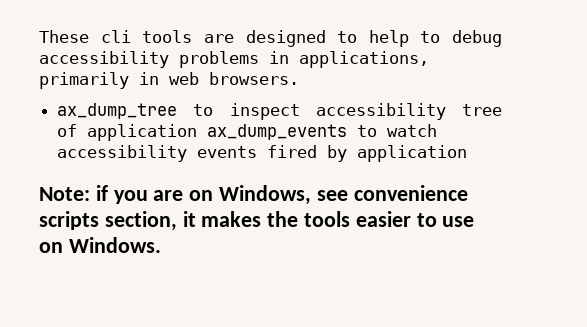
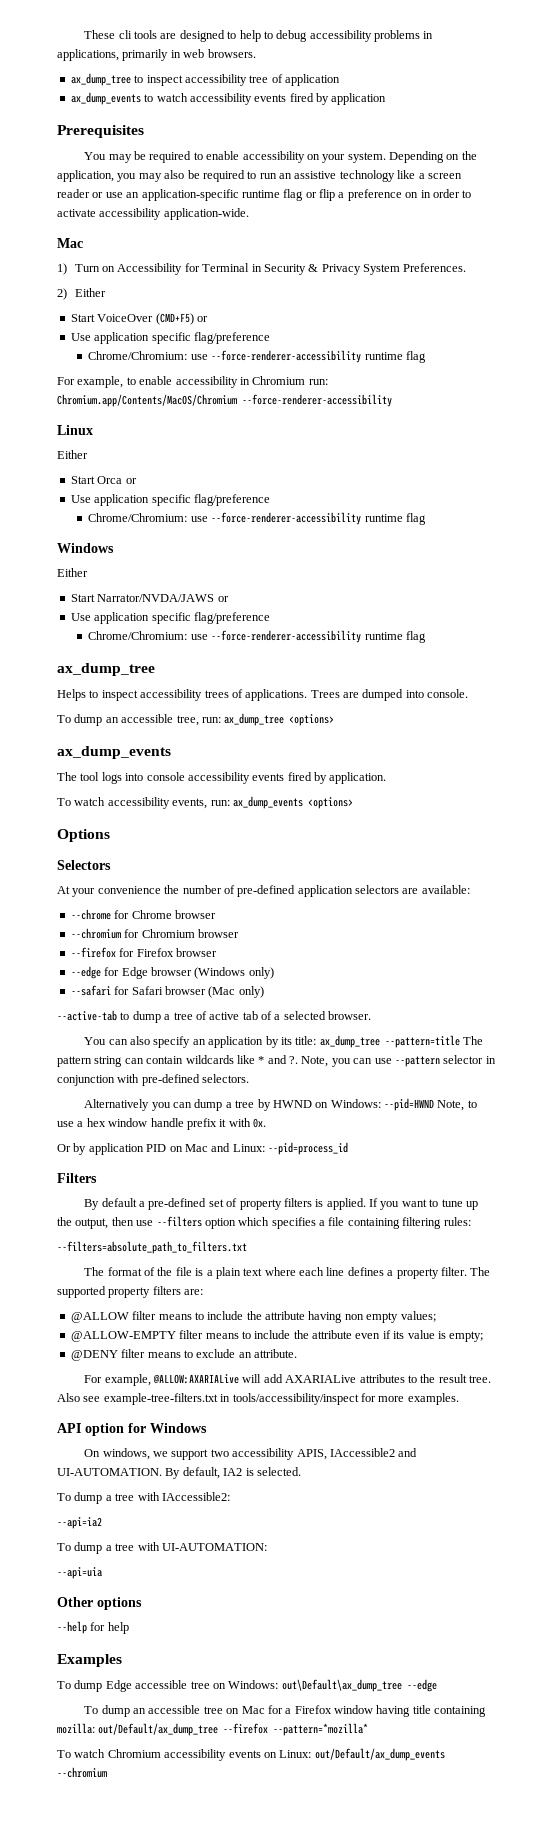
(198, 132) none -> (340, 80) //
[39,185,468,205] [39,211,475,231] [39,237,161,253] Note: if you are on Windows, see convenience scripts section, it makes the tools easier to use on Windows. -> [57,125,144,138] [84,151,477,163] [57,170,462,182] [57,189,472,201] [57,208,249,220] [57,238,83,248] [57,263,467,275] [57,288,106,300] [70,313,208,325] [70,332,270,344] [88,350,426,363] [57,376,328,388] [57,394,392,407] [57,425,93,435] [57,450,88,459] [70,476,137,484] [70,494,270,506] [88,512,426,525] [57,543,114,553] [57,568,88,577] [70,594,229,602] [70,612,270,624] [88,630,426,643] [57,663,155,676] [57,689,469,701] [57,713,335,726] [57,746,171,759] [57,772,387,784] [57,796,353,809] [57,829,110,842] [57,860,111,870] [57,885,470,897] [70,909,216,920] [70,928,239,939] [70,947,217,958] [70,966,274,979] [70,985,264,998] [57,1010,372,1023] [84,1035,484,1048] [57,1055,496,1067] [57,1074,250,1086] [84,1098,477,1111] [57,1118,266,1130] [57,1142,348,1155] [57,1173,97,1183] [84,1198,478,1210] [57,1216,471,1229] [57,1241,247,1254] [84,1267,491,1279] [57,1286,204,1298] [70,1311,436,1323] [70,1330,484,1342] [70,1349,297,1361] [84,1374,492,1386] [57,1393,459,1405] [57,1423,207,1436] [84,1448,418,1460] [57,1467,301,1479] [57,1492,230,1504] [57,1517,102,1529] [57,1542,267,1554] [57,1567,102,1579] [57,1597,142,1610] [57,1621,129,1634] [57,1654,122,1667] [57,1679,437,1692] [84,1705,487,1717] [57,1723,369,1736] [57,1748,445,1761] [57,1767,107,1778] Prerequisites // You may be required to enable accessibility on your system. Depending on the application, you may also be required to run an assistive technology like a screen reader or use an application-specific runtime flag or flip a preference on in order to activate accessibility application-wide. // Mac // 1) Turn on Accessibility for Terminal in Security & Privacy System Preferences. // 2) Either // Start VoiceOver (CMD+F5) or // Use application specific flag/preference // Chrome/Chromium: use --force-renderer-accessibility runtime flag // For example, to enable accessibility in Chromium run: Chromium.app/Contents/MacOS/Chromium --force-renderer-accessibility // Linux // Either // Start Orca or // Use application specific flag/preference // Chrome/Chromium: use --force-renderer-accessibility runtime flag // Windows // Either // Start Narrator/NVDA/JAWS or // Use application specific flag/preference // Chrome/Chromium: use --force-renderer-accessibility runtime flag // ax_dump_tree // Helps to inspect accessibility trees of applications. Trees are dumped into console. // To dump an accessible tree, run: ax_dump_tree <options> // ax_dump_events // The tool logs into console accessibility events fired by application. // To watch accessibility events, run: ax_dump_events <options> // Options // Selectors // At your convenience the number of pre-defined application selectors are available: // --chrome for Chrome browser // --chromium for Chromium browser // --firefox for Firefox browser // --edge for Edge browser (Windows only) // --safari for Safari browser (Mac only) // --active-tab to dump a tree of active tab of a selected browser. // You can also specify an application by its title: ax_dump_tree --pattern=title The pattern string can contain wildcards like * and ?. Note, you can use --pattern selector in conjunction with pre-defined selectors. // Alternatively you can dump a tree by HWND on Windows: --pid=HWND Note, to use a hex window handle prefix it with 0x. // Or by application PID on Mac and Linux: --pid=process_id // Filters // By default a pre-defined set of property filters is applied. If you want to tune up the output, then use --filters option which specifies a file containing filtering rules: // --filters=absolute_path_to_filters.txt // The format of the file is a plain text where each line defines a property filter. The supported property filters are: // @ALLOW filter means to include the attribute having non empty values; // @ALLOW-EMPTY filter means to include the attribute even if its value is empty; // @DENY filter means to exclude an attribute. // For example, @ALLOW:AXARIALive will add AXARIALive attributes to the result tree. Also see example-tree-filters.txt in tools/accessibility/inspect for more examples. // API option for Windows // On windows, we support two accessibility APIS, IAccessible2 and UI-AUTOMATION. By default, IA2 is selected. // To dump a tree with IAccessible2: // --api=ia2 // To dump a tree with UI-AUTOMATION: // --api=uia // Other options // --help for help // Examples // To dump Edge accessible tree on Windows: out\Default\ax_dump_tree --edge // To dump an accessible tree on Mac for a Firefox window having title containing mozilla: out/Default/ax_dump_tree --firefox --pattern=*mozilla* // To watch Chromium accessibility events on Linux: out/Default/ax_dump_events --chromium

